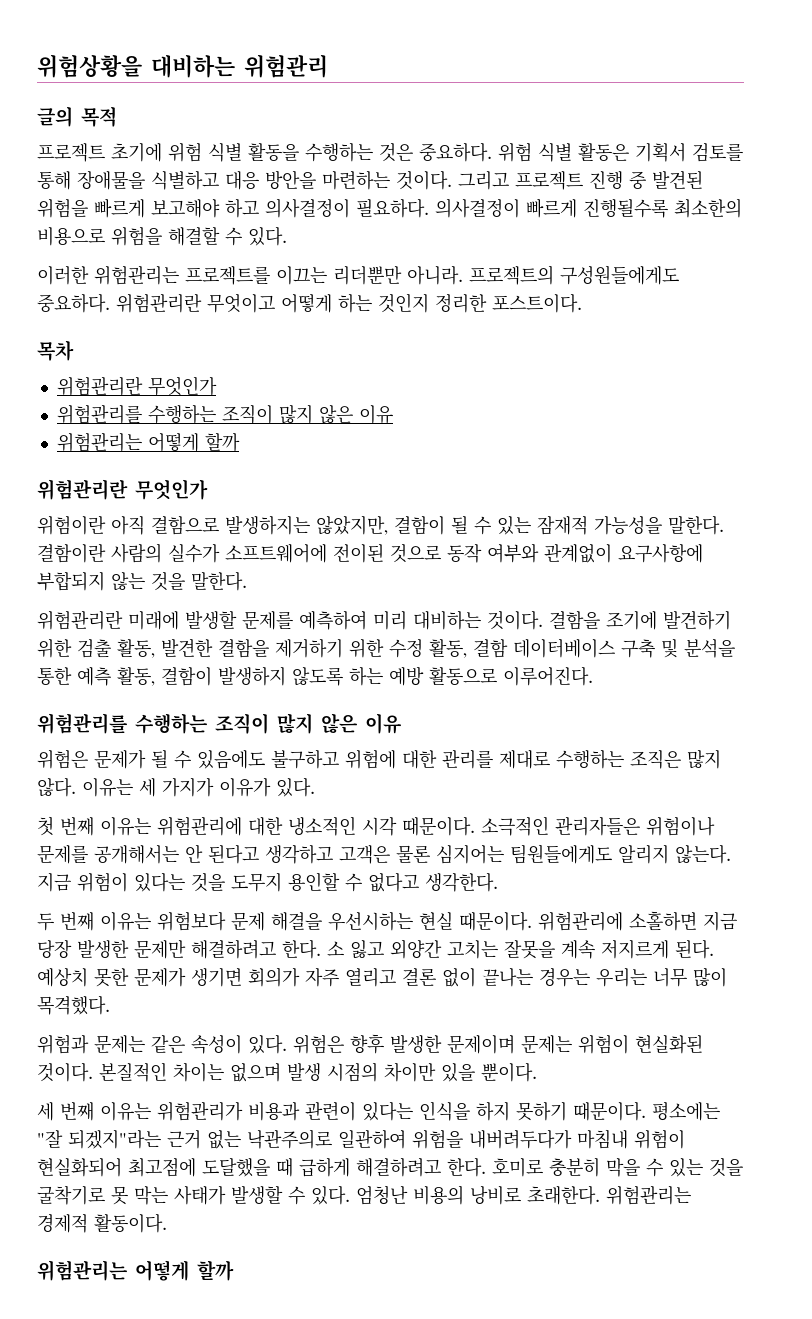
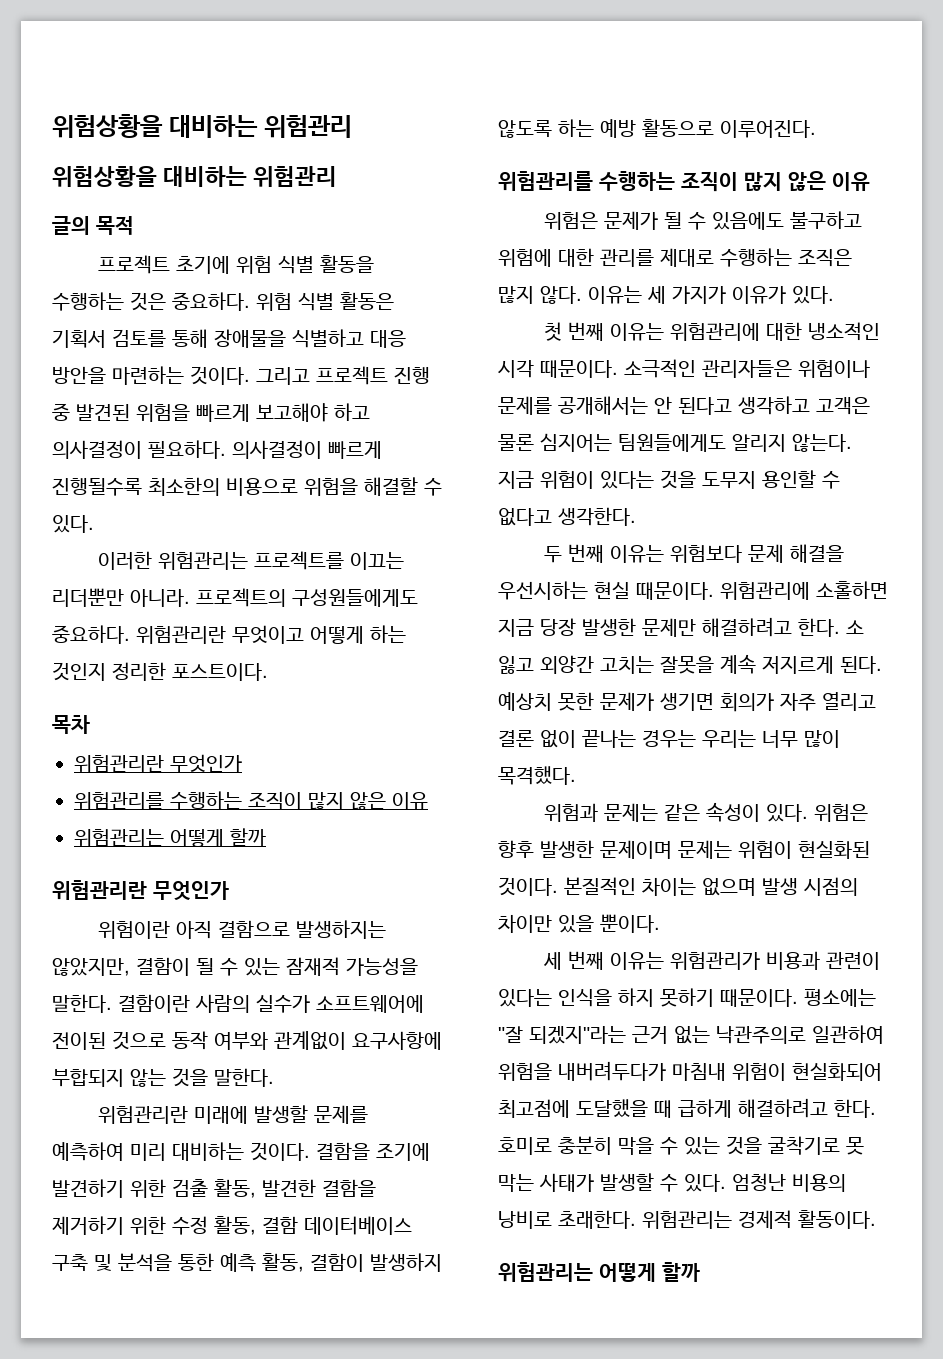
[37,54,328,78] 위험상황을 대비하는 위험관리 -> [52,114,352,138] [52,166,338,187] 위험상황을 대비하는 위험관리 // 위험상황을 대비하는 위험관리

